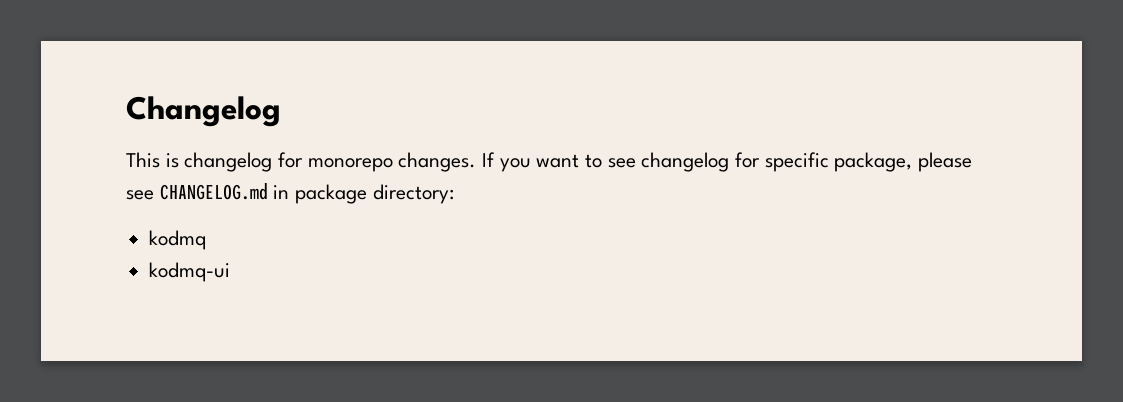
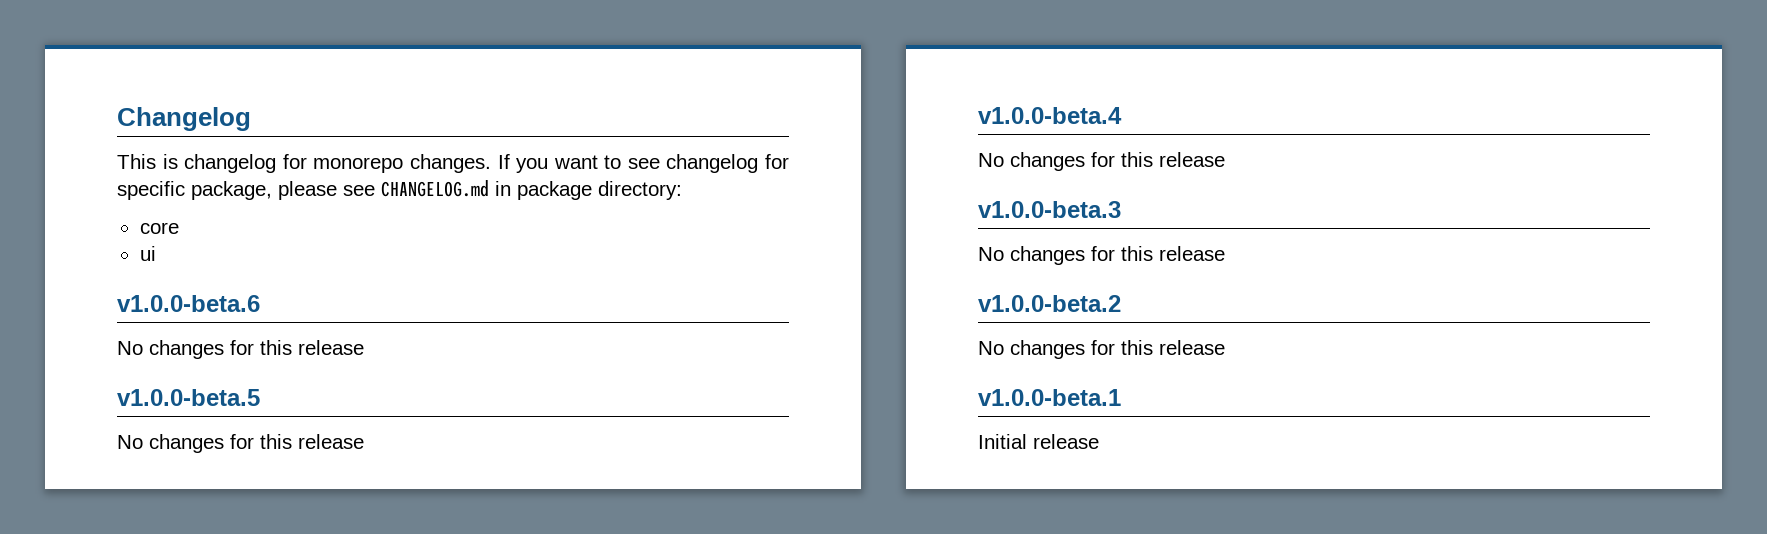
[149,230,207,250] [149,262,231,282] kodmq // kodmq-ui -> [139,222,179,234] [139,246,156,261] [117,295,260,312] [117,340,364,359] [117,389,260,406] [117,434,364,453] [978,107,1122,124] [978,152,1225,171] [978,201,1121,218] [978,246,1225,265] [978,295,1121,312] [978,340,1225,359] [978,389,1121,406] [978,434,1099,449] core // ui // v1.0.0-beta.6 // No changes for this release // v1.0.0-beta.5 // No changes for this release // v1.0.0-beta.4 // No changes for this release // v1.0.0-beta.3 // No changes for this release // v1.0.0-beta.2 // No changes for this release // v1.0.0-beta.1 // Initial release

